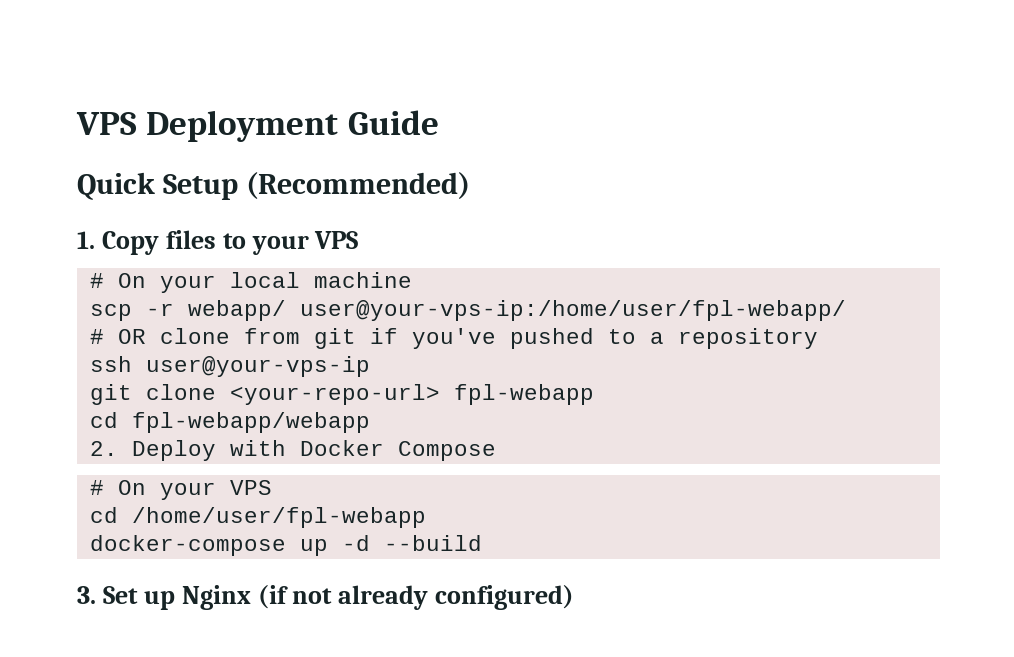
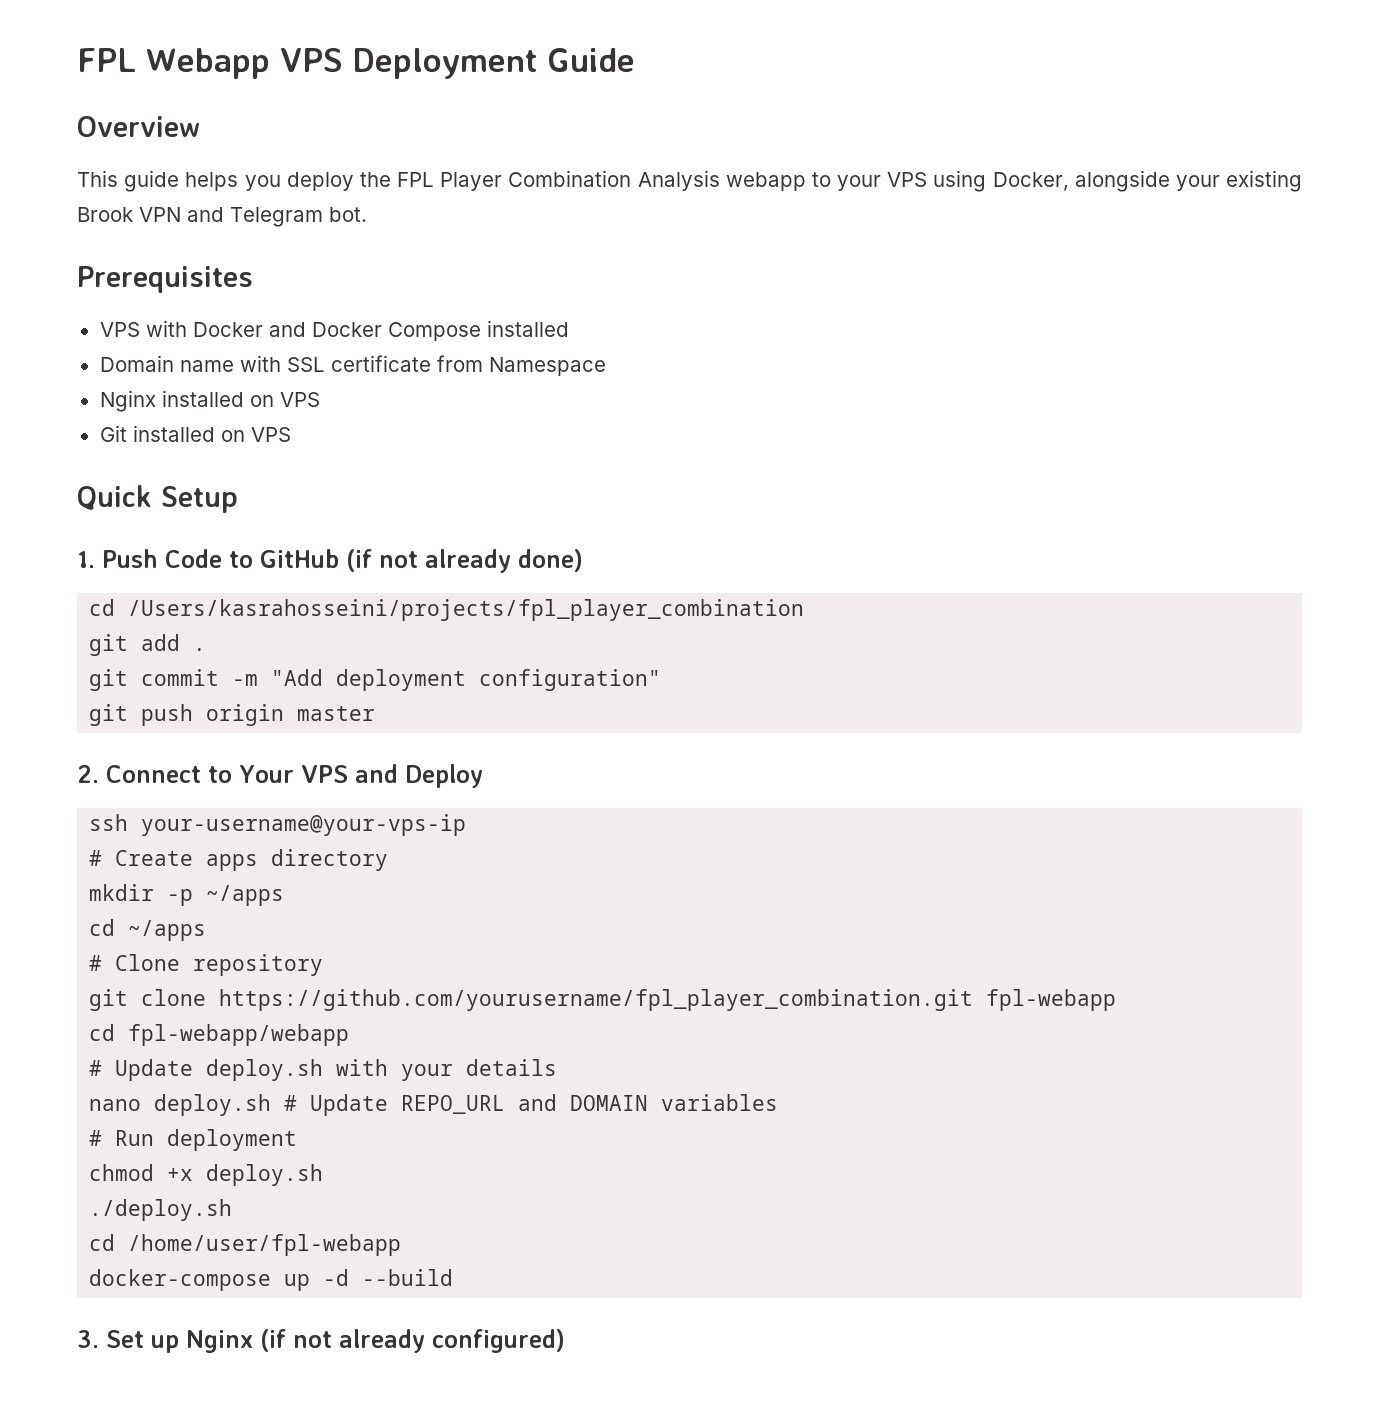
(76, 123) none -> [77,48,270,79] FPL Webapp
[77,172,470,200] [77,230,359,255] [90,272,413,293] [90,300,847,321] [90,328,665,349] Quick Setup (Recommended) // 1. Copy files to your VPS // # On your local machine // scp -r webapp/ user@your-vps-ip:/home/user/fpl-webapp/ // # OR clone from git if you've pushed to a -> [77,116,200,137] [77,170,1302,192] [77,207,367,227] [77,266,253,293] [99,320,569,341] [99,355,606,376] [99,390,320,412] [99,425,291,442] [77,485,238,513] [77,549,583,573] [89,599,805,621] [89,634,207,656] [89,669,662,691] [89,704,376,726] [77,764,483,788] [89,814,467,836] [89,849,389,871] [89,884,285,906] [89,919,207,941] [89,954,181,971] Overview // This guide helps you deploy the FPL Player Combination Analysis webapp to your VPS using Docker, alongside your existing Brook VPN and Telegram bot. // Prerequisites // VPS with Docker and Docker Compose installed // Domain name with SSL certificate from Namespace // Nginx installed on VPS // Git installed on VPS // Quick Setup // 1. Push Code to GitHub (if not already done) // cd /Users/kasrahosseini/projects/fpl_player_combination // git add . // git commit -m "Add deployment configuration" // git push origin master // 2. Connect to Your VPS and Deploy // ssh your-username@your-vps-ip // # Create apps directory // mkdir -p ~/apps // cd ~/apps // # Clone
[90,356,371,377] // ssh user@your-vps-ip -> (324, 965) none
[230,384,441,405] <your-repo-url> -> [219,989,974,1011] https://github.com/yourusername/fpl_player_combination.git
[90,440,497,461] [90,480,273,500] 2. Deploy with Docker Compose // # On your VPS -> [89,1059,558,1081] [89,1094,779,1116] [89,1129,298,1151] [89,1164,324,1186] [89,1199,233,1221] # Update deploy.sh with your details // nano deploy.sh # Update REPO_URL and DOMAIN variables // # Run deployment // chmod +x deploy.sh // ./deploy.sh

